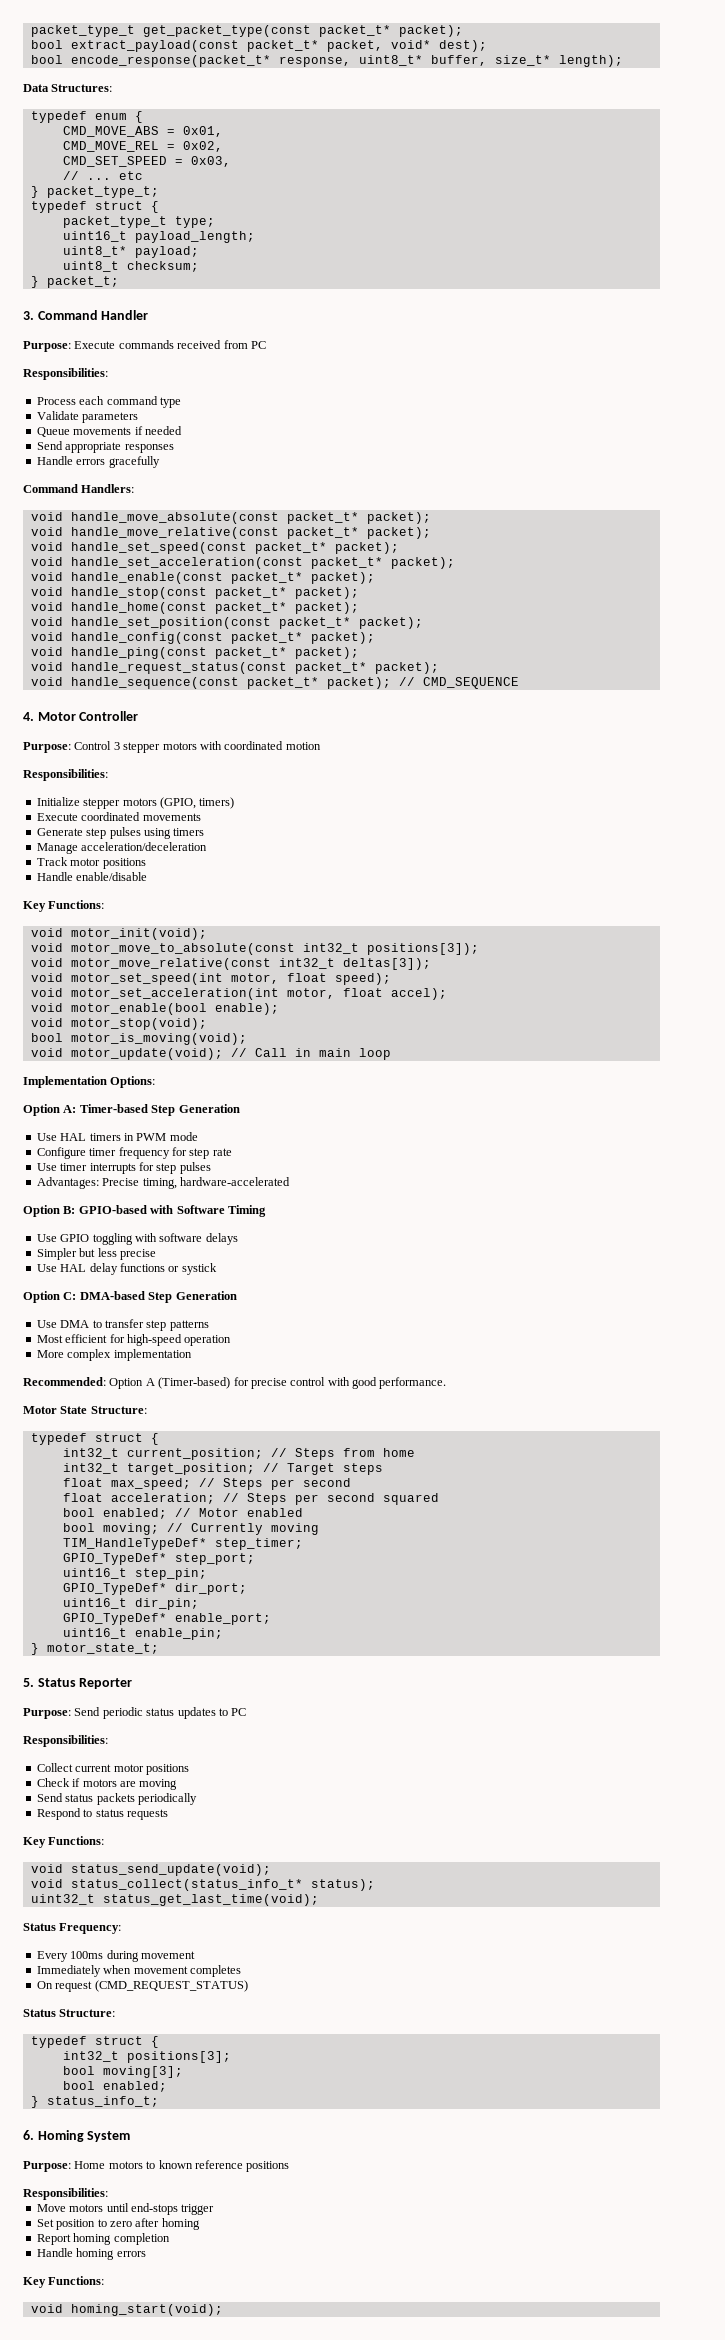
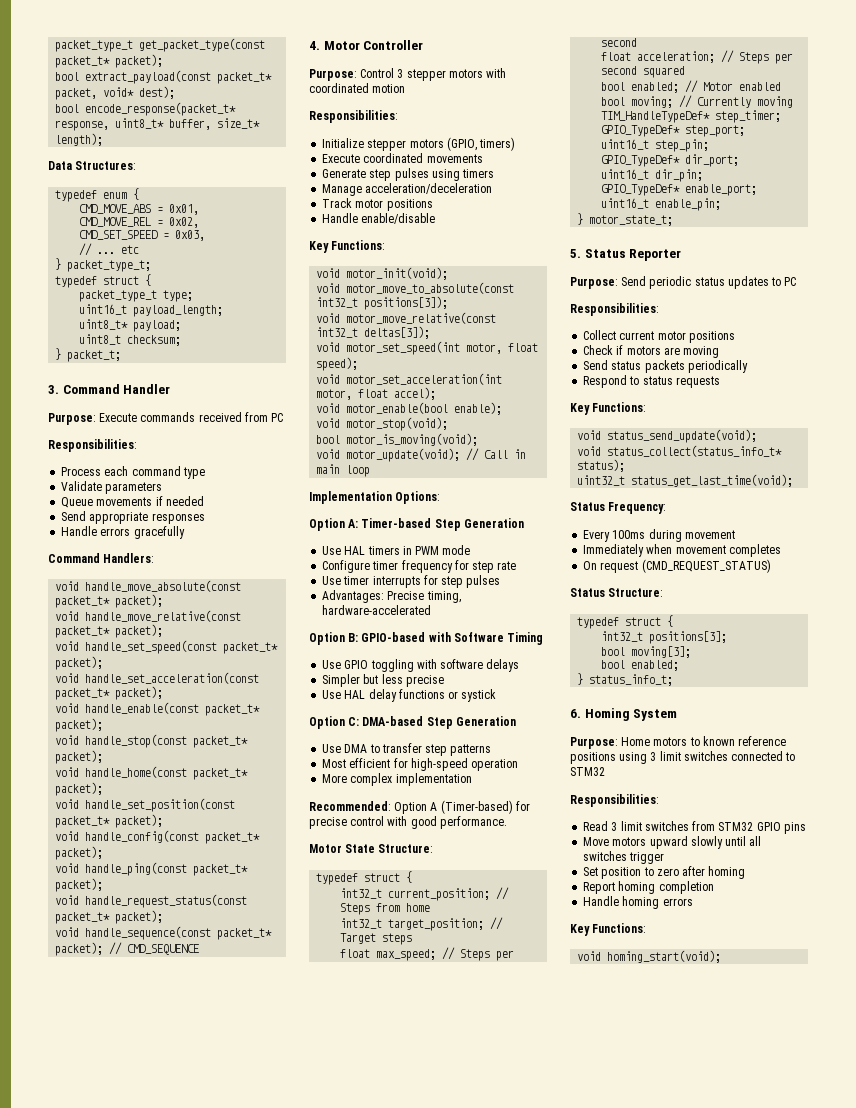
[23,2188,108,2200] [36,2203,178,2215] // Responsibilities: // Move motors until end-stops -> [619,751,796,764] [570,767,605,776] [570,794,659,807] [583,821,806,834] [583,836,762,849] [583,851,628,861] using 3 limit switches connected to STM32 // Responsibilities: // Read 3 limit switches from STM32 GPIO pins // Move motors upward slowly until all switches

